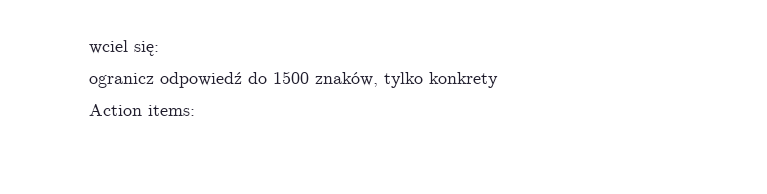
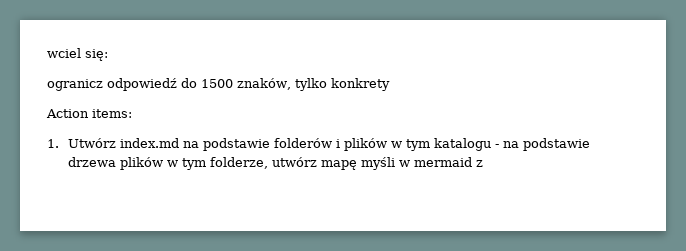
(195, 110) none -> [47,138,590,151] [67,157,483,170] // 1. Utwórz index.md na podstawie folderów i plików w tym katalogu - na podstawie drzewa plików w tym folderze, utwórz mapę myśli w mermaid z

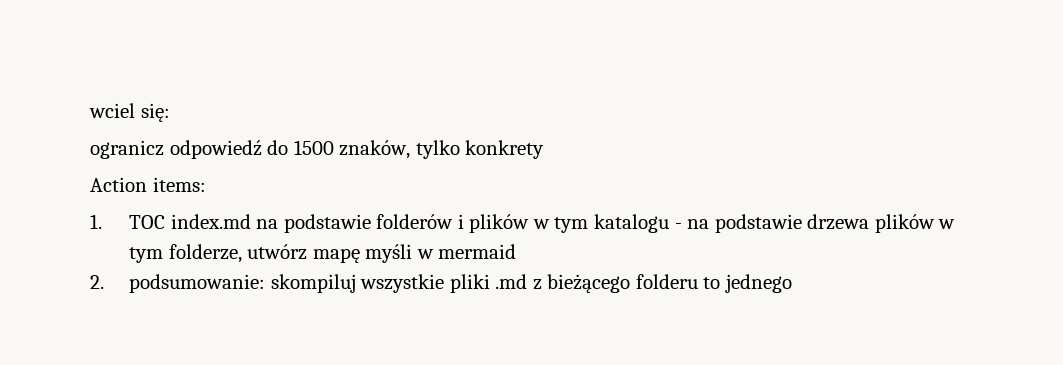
[67,138,116,148] Utwórz -> [129,215,166,229] TOC
[475,160,483,167] z -> [90,274,792,293] // 2. podsumowanie: skompiluj wszystkie pliki .md z bieżącego folderu to jednego

